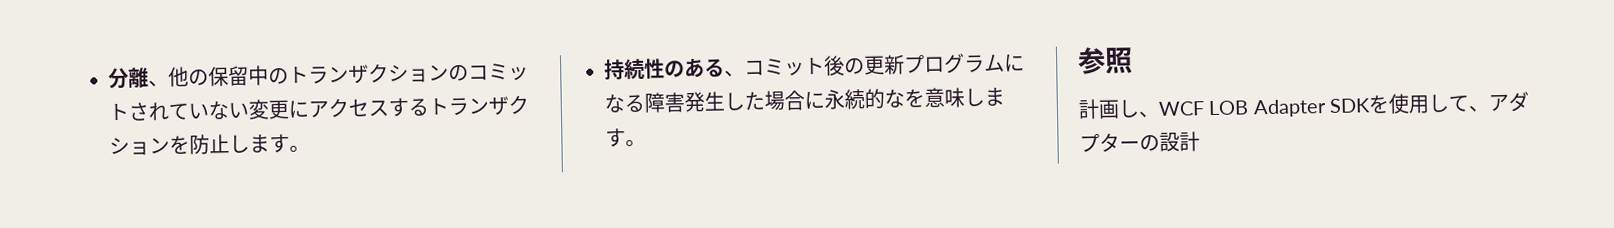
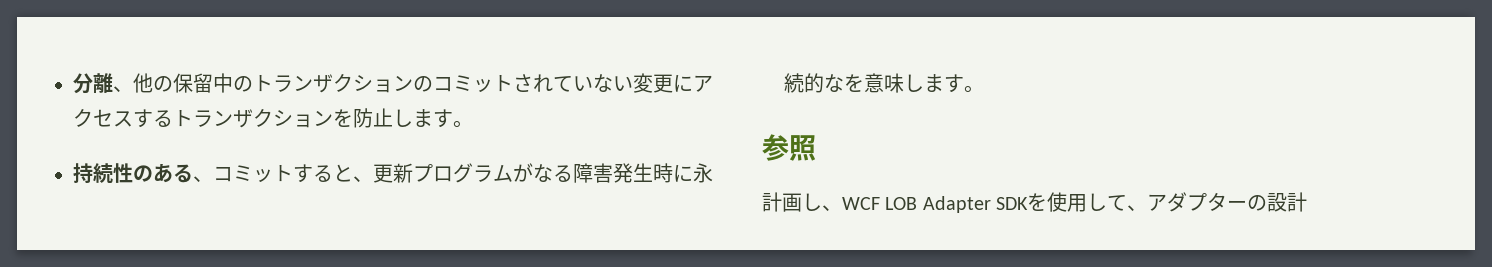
[823,55,865,76] 後の -> [293,164,373,183] すると、
[1004,54,1025,72] に -> [513,163,533,182] が
[724,90,805,111] した場合 -> [653,163,673,183] 時

